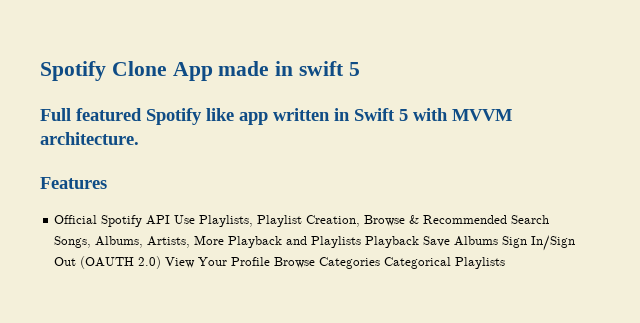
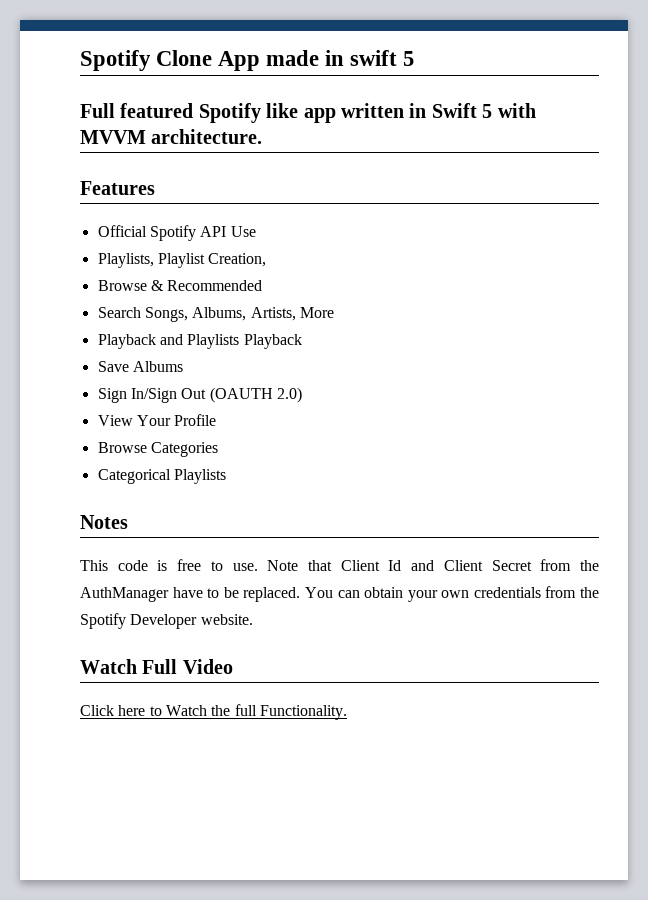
(196, 219) none -> (256, 231) //
(361, 221) none -> (267, 260) //
(508, 219) none -> (263, 285) //
(225, 240) none -> (334, 312) //
(420, 242) none -> (302, 341) //
(499, 241) none -> (183, 366) //
(162, 262) none -> (302, 395) //
(271, 261) none -> (217, 420) //
(381, 263) none -> (218, 449) //
(506, 263) none -> [80,515,128,529] [80,559,599,571] [80,586,599,602] [80,613,253,629] [80,659,233,674] [80,704,347,720] // Notes // This code is free to use. Note that Client Id and Client Secret from the AuthManager have to be replaced. You can obtain your own credentials from the Spotify Developer website. // Watch Full Video // Click here to Watch the full Functionality.

